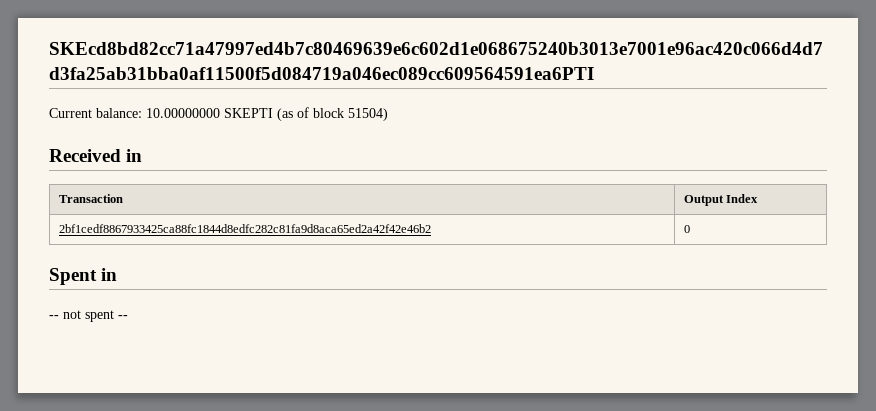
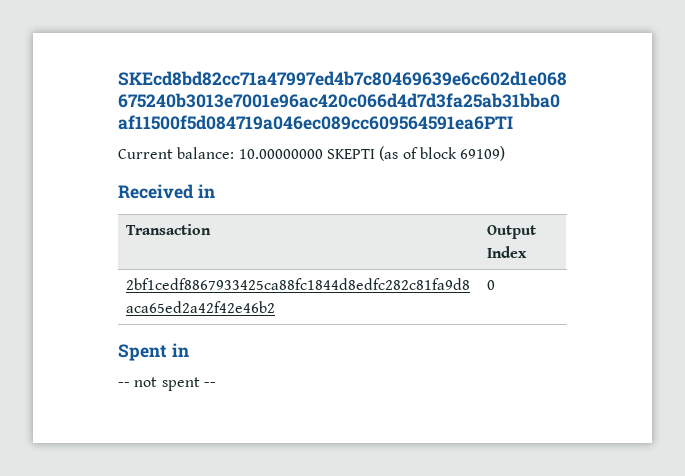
[348,108,388,121] 51504) -> [460,146,506,161] 69109)

